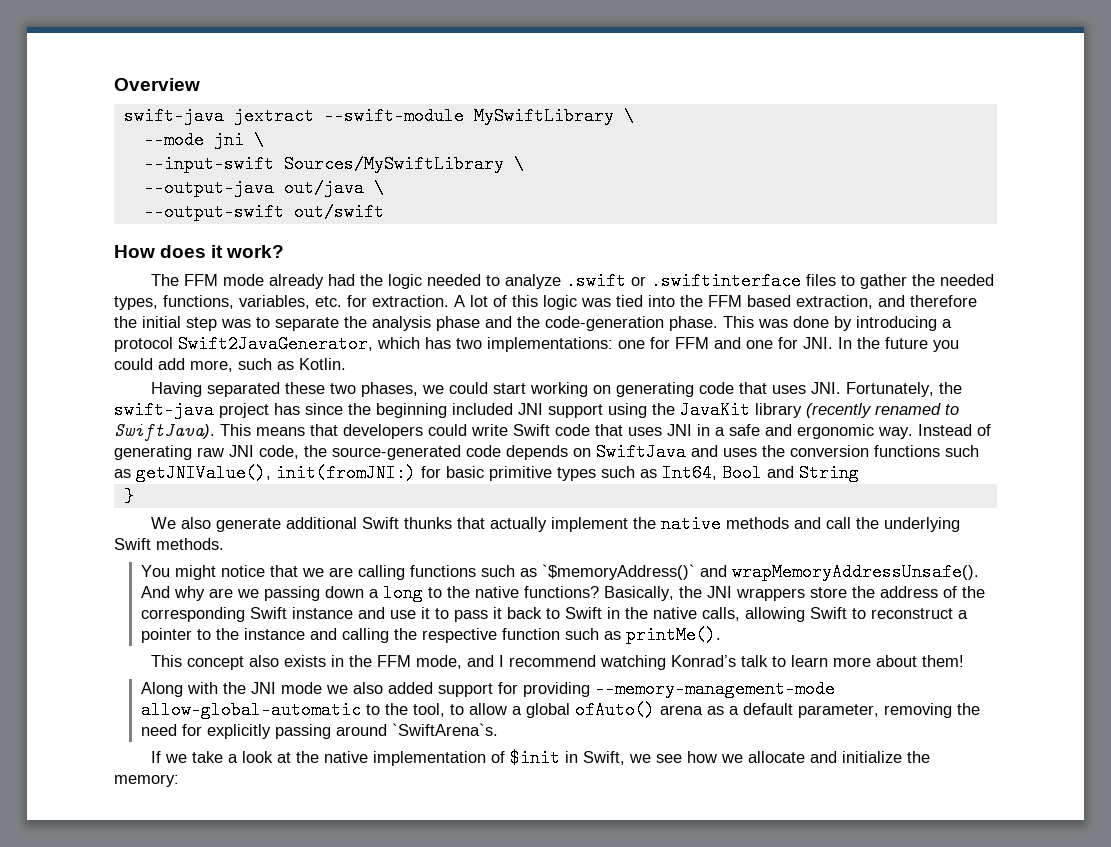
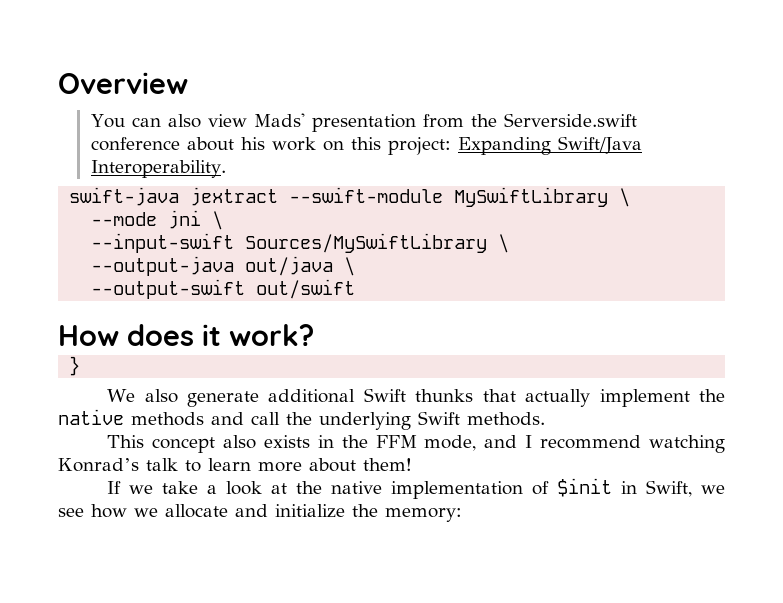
(200, 84) none -> [90,113,637,132] [90,136,642,155] [90,160,226,178] // You can also view Mads' presentation from the Serverside.swift conference about his work on this project: Expanding Swift/Java Interoperability.
[151,272,995,290] [114,295,977,310] [114,316,952,331] [114,335,959,353] [114,358,346,372] [151,382,963,397] [114,401,959,419] [114,423,991,441] [114,443,979,461] [114,464,859,482] // The FFM mode already had the logic needed to analyze .swift or .swiftinterface files to gather the needed types, functions, variables, etc. for extraction. A lot of this logic was tied into the FFM based extraction, and therefore the initial step was to separate the analysis phase and the code-generation phase. This was done by introducing a protocol Swift2JavaGenerator, which has two implementations: one for FFM and one for JNI. In the future you could add more, such as Kotlin. // Having separated these two phases, we could start working on generating code that uses JNI. Fortunately, the swift-java project has since the beginning included JNI support using the JavaKit library (recently renamed to SwiftJava). This means that developers could write Swift code that uses JNI in a safe and ergonomic way. Instead of generating raw JNI code, the source-generated code depends on SwiftJava and uses the conversion functions such as getJNIValue(), init(fromJNI:) for basic primitive types such as Int64, Bool and String -> (314, 335) none
[140,563,979,581] [140,584,985,602] [140,607,968,622] [140,626,721,644] // You might notice that we are calling functions such as `$memoryAddress()` and wrapMemoryAddressUnsafe(). And why are we passing down a long to the native functions? Basically, the JNI wrappers store the address of the corresponding Swift instance and use it to pass it back to Swift in the native calls, allowing Swift to reconstruct a pointer to the instance and calling the respective function such as printMe(). -> (545, 419) none
[140,680,835,698] [140,701,980,719] [140,723,498,739] // Along with the JNI mode we also added support for providing --memory-management-mode allow-global-automatic to the tool, to allow a global ofAuto() arena as a default parameter, removing the need for explicitly passing around `SwiftArena`s. -> (412, 464) none

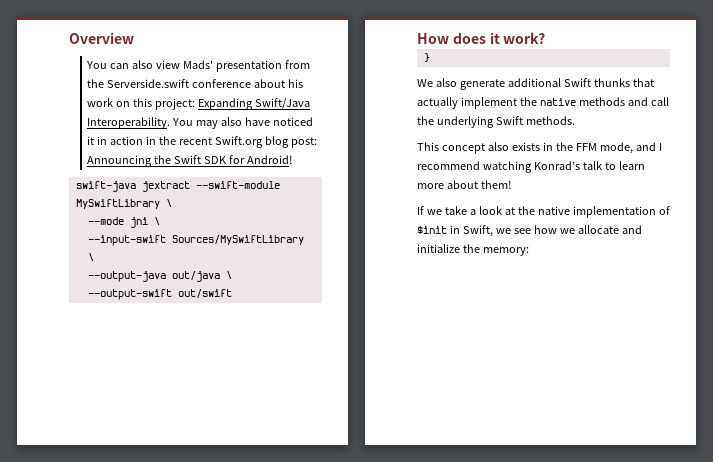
(226, 169) none -> [172,117,314,129] [87,136,318,148] [87,155,294,167] You may also have noticed it in action in the recent Swift.org blog post: Announcing the Swift SDK for Android!

